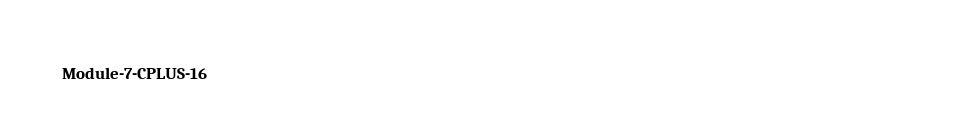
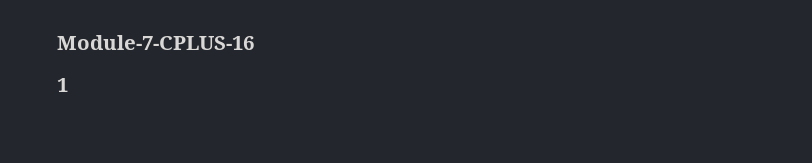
(207, 73) none -> [57,78,68,92] // 1

